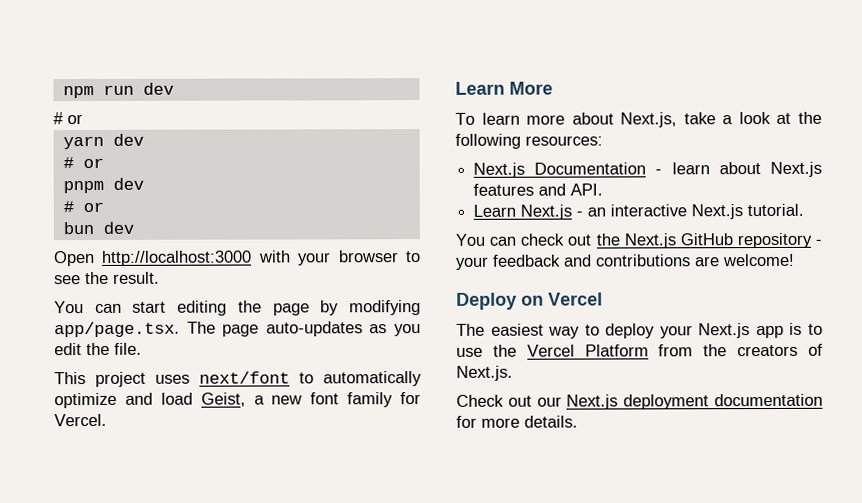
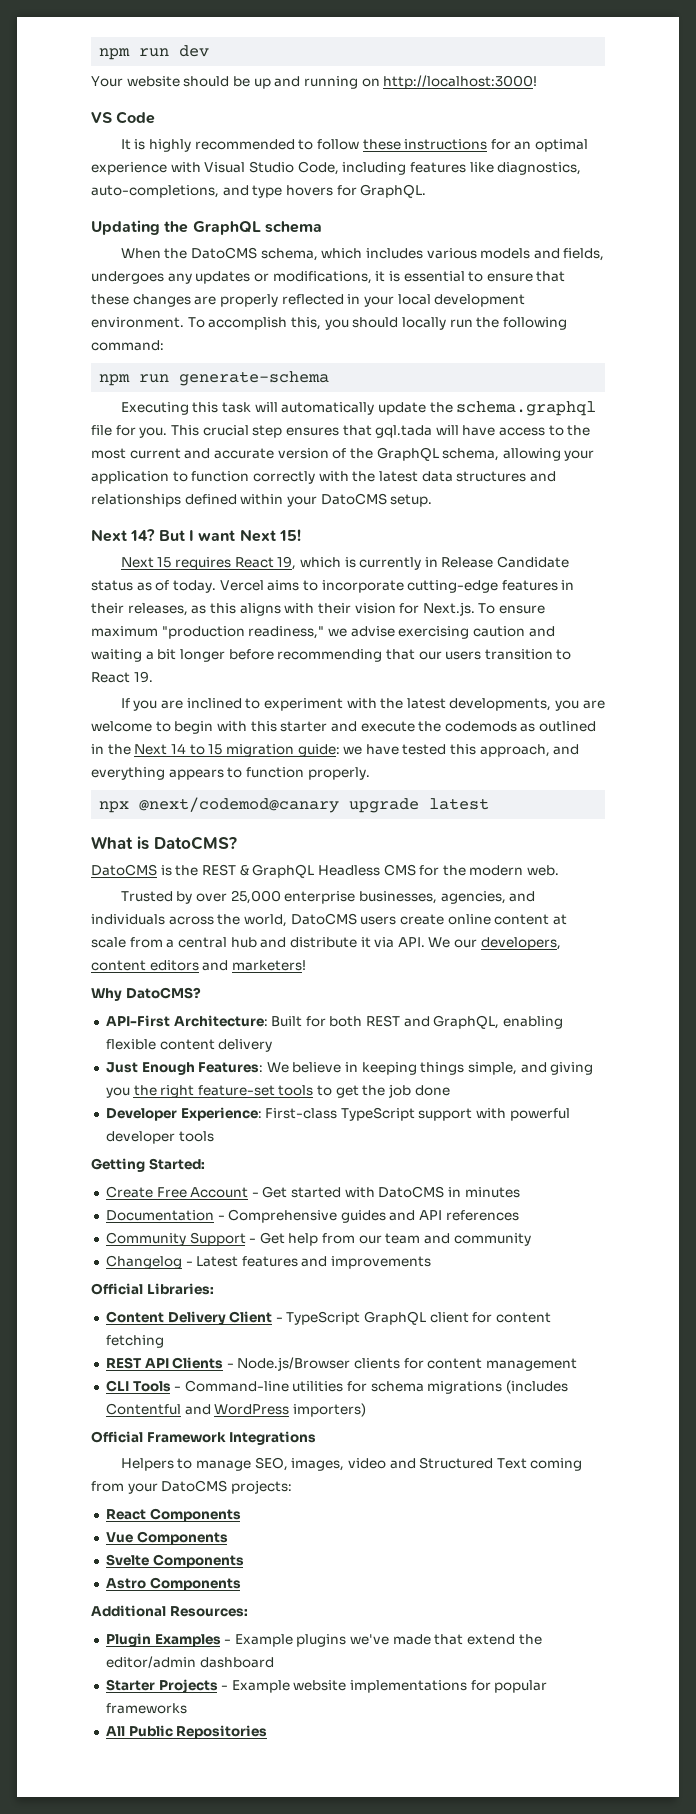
[53,112,83,125] [62,133,144,150] [62,157,104,169] [62,177,144,194] [62,201,104,213] [62,221,134,235] [53,250,421,267] [54,271,160,285] [54,300,422,316] [54,321,421,338] [54,342,142,356] [54,371,422,387] [54,392,421,409] [54,413,107,427] [455,81,553,95] [455,111,822,128] [455,133,603,149] [473,161,822,178] [473,183,604,196] [473,203,805,220] [455,232,822,249] [456,253,795,270] [456,292,603,310] [456,322,823,339] [456,343,823,357] [456,365,513,381] [456,393,823,410] [456,415,578,428] # or // yarn dev // # or // pnpm dev // # or // bun dev // Open http://localhost:3000 with your browser to see the result. // You can start editing the page by modifying app/page.tsx. The page auto-updates as you edit the file. // This project uses next/font to automatically optimize and load Geist, a new font family for Vercel. // Learn More // To learn more about Next.js, take a look at the following resources: // Next.js Documentation - learn about Next.js features and API. // Learn Next.js - an interactive Next.js tutorial. // You can check out the Next.js GitHub repository - your feedback and contributions are welcome! // Deploy on Vercel // The easiest way to deploy your Next.js app is to use the Vercel Platform from the creators of Next.js. // Check out our Next.js deployment documentation for more details. -> [91,75,538,89] [91,111,156,124] [120,139,589,152] [91,161,582,175] [91,184,427,198] [91,220,322,235] [120,247,605,261] [91,271,566,284] [91,294,526,307] [91,317,567,330] [91,340,164,351] [99,371,330,386] [120,401,597,416] [91,425,591,438] [91,447,595,461] [91,471,556,484] [91,493,433,507] [91,529,301,542] [120,556,570,570] [91,580,575,593] [91,602,546,616] [91,626,555,639] [91,649,572,662] [91,671,153,683] [120,698,605,711] [91,721,597,734] [91,743,580,757] [91,767,370,780] [99,797,490,813] [91,836,237,850] [91,864,560,878] [120,890,536,904] [91,913,567,927] [91,937,561,950] [91,960,306,971] [91,987,201,1001] [105,1015,564,1029] [105,1039,273,1052] [105,1062,594,1075] [105,1084,450,1098] [105,1107,570,1121] [105,1131,214,1144] [91,1158,205,1172] [105,1186,520,1198] [105,1209,519,1223] [105,1232,531,1246] [105,1255,432,1269] [91,1283,214,1295] [105,1311,552,1325] [105,1335,164,1348] [105,1357,578,1371] [105,1380,569,1394] [105,1403,366,1417] [91,1431,317,1445] [120,1457,583,1471] [91,1480,292,1494] [105,1508,241,1522] [105,1531,228,1545] [105,1554,244,1568] [105,1577,241,1591] [91,1605,248,1617] [105,1633,542,1647] [105,1656,274,1668] [105,1679,548,1693] [105,1703,187,1714] [105,1725,268,1739] Your website should be up and running on http://localhost:3000! // VS Code // It is highly recommended to follow these instructions for an optimal experience with Visual Studio Code, including features like diagnostics, auto-completions, and type hovers for GraphQL. // Updating the GraphQL schema // When the DatoCMS schema, which includes various models and fields, undergoes any updates or modifications, it is essential to ensure that these changes are properly reflected in your local development environment. To accomplish this, you should locally run the following command: // npm run generate-schema // Executing this task will automatically update the schema.graphql file for you. This crucial step ensures that gql.tada will have access to the most current and accurate version of the GraphQL schema, allowing your application to function correctly with the latest data structures and relationships defined within your DatoCMS setup. // Next 14? But I want Next 15! // Next 15 requires React 19, which is currently in Release Candidate status as of today. Vercel aims to incorporate cutting-edge features in their releases, as this aligns with their vision for Next.js. To ensure maximum "production readiness," we advise exercising caution and waiting a bit longer before recommending that our users transition to React 19. // If you are inclined to experiment with the latest developments, you are welcome to begin with this starter and execute the codemods as outlined in the Next 14 to 15 migration guide: we have tested this approach, and everything appears to function properly. // npx @next/codemod@canary upgrade latest // What is DatoCMS? // DatoCMS is the REST & GraphQL Headless CMS for the modern web. // Trusted by over 25,000 enterprise businesses, agencies, and individuals across the world, DatoCMS users create online content at scale from a central hub and distribute it via API. We our developers, content editors and marketers! // Why DatoCMS? // API-First Architecture: Built for both REST and GraphQL, enabling flexible content delivery // Just Enough Features: We believe in keeping things simple, and giving you the right feature-set tools to get the job done // Developer Experience: First-class TypeScript support with powerful developer tools // Getting Started: // Create Free Account - Get started with DatoCMS in minutes // Documentation - Comprehensive guides and API references // Community Support - Get help from our team and community // Changelog - Latest features and improvements // Official Libraries: // Content Delivery Client - TypeScript GraphQL client for content fetching // REST API Clients - Node.js/Browser clients for content management // CLI Tools - Command-line utilities for schema migrations (includes Contentful and WordPress importers) // Official Framework Integrations // Helpers to manage SEO, images, video and Structured Text coming from your DatoCMS projects: // React Components // Vue Components // Svelte Components // Astro Components // Additional Resources: // Plugin Examples - Example plugins we've made that extend the editor/admin dashboard // Starter Projects - Example website implementations for popular frameworks // All Public Repositories

